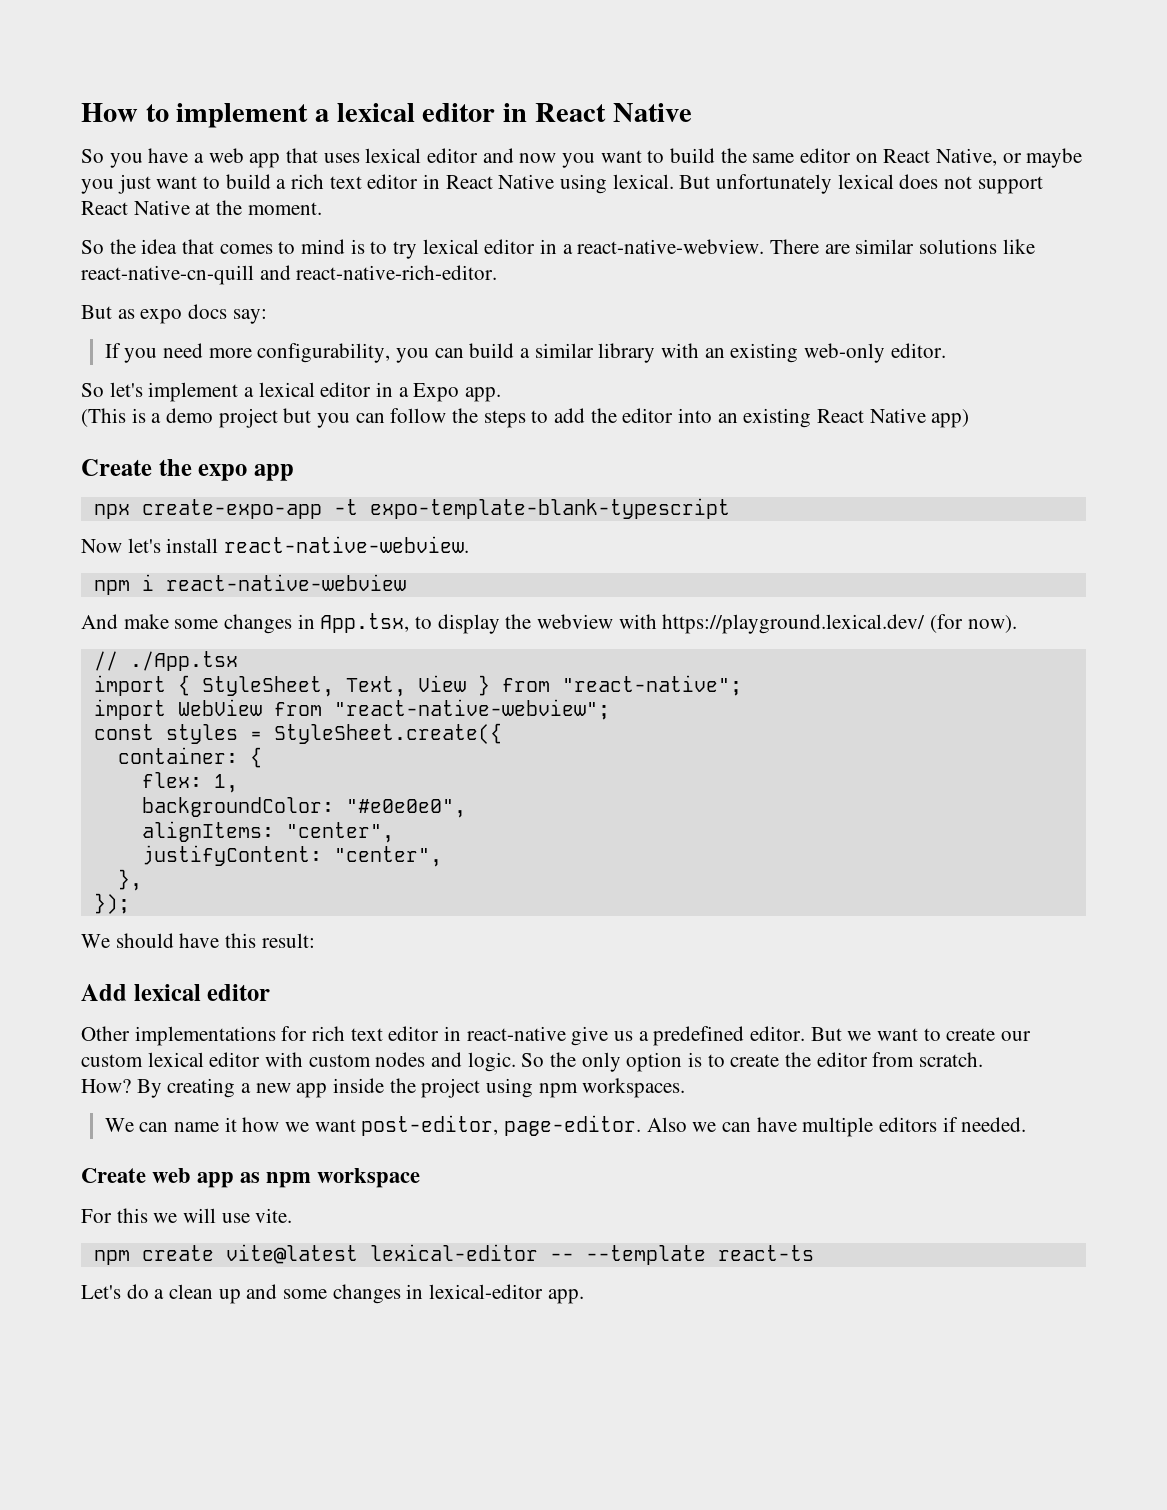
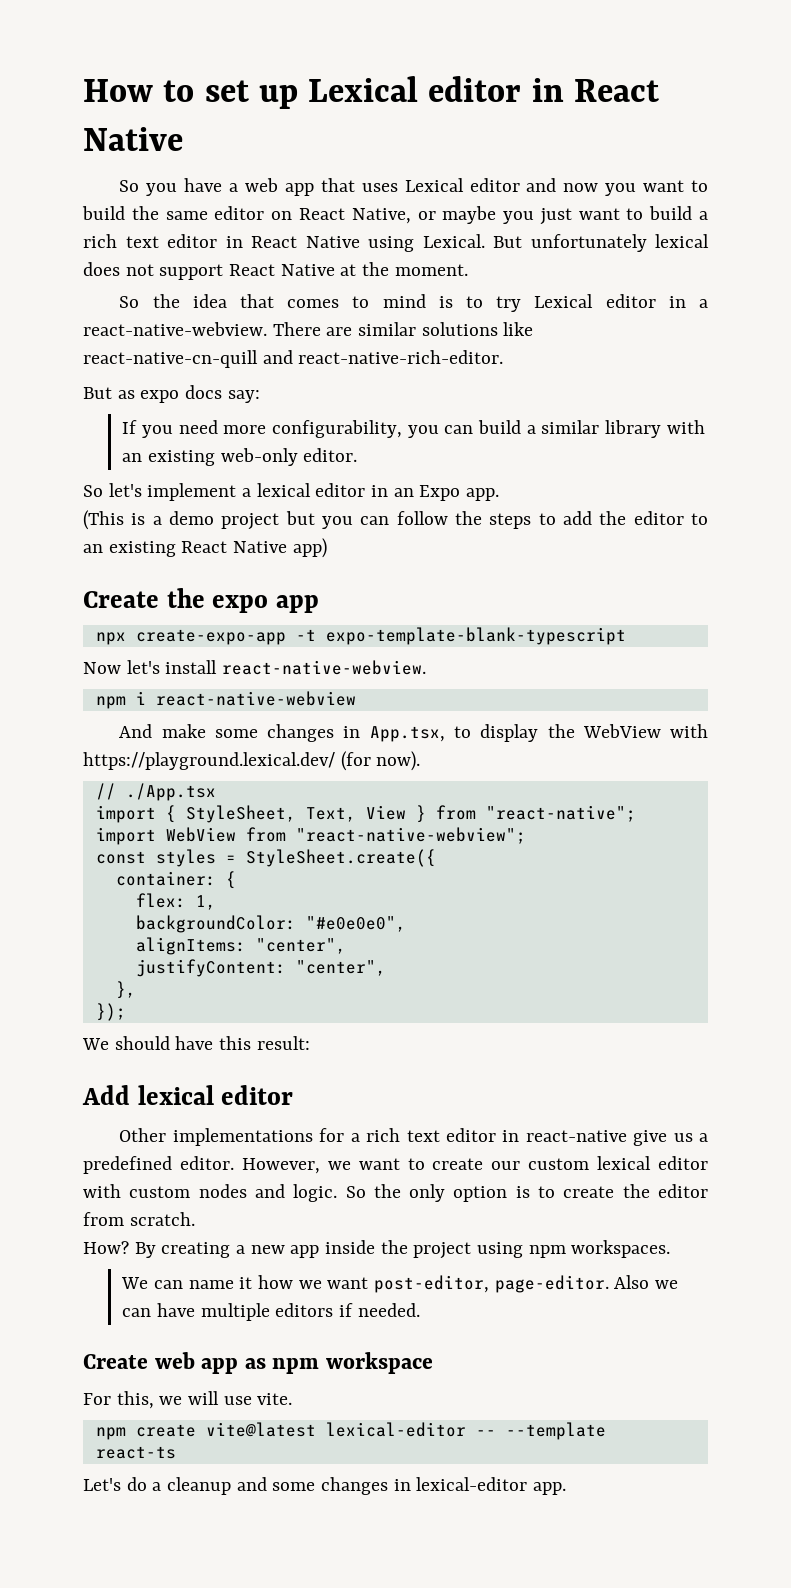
[176,103,415,128] implement a lexical -> [204,76,419,109] set up Lexical
[365,148,422,163] lexical -> [404,178,464,192] Lexical
[612,174,674,189] lexical. -> [422,234,485,248] Lexical.
[422,239,479,254] lexical -> [534,294,594,308] Lexical
[398,387,409,397] a -> [393,488,414,497] an
[678,408,713,423] into -> [690,513,708,525] to
[537,614,614,629] webview -> [582,724,661,738] WebView
(308, 1033) none -> [350,1133,360,1142] a
[810,1027,842,1041] But -> [241,1158,320,1174] However,
[116,1208,148,1223] this -> [116,1391,154,1409] this,
[169,1284,241,1304] clean up -> [167,1477,232,1495] cleanup

